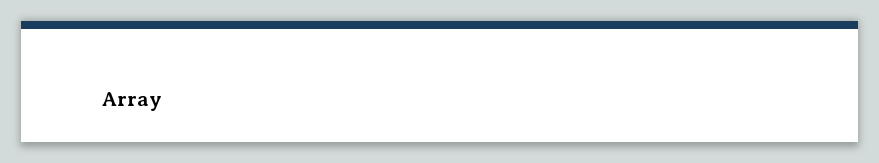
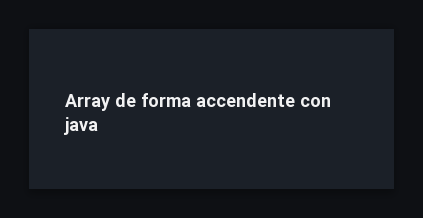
(162, 101) none -> [115,93,331,107] [64,117,98,135] de forma accendente con java

